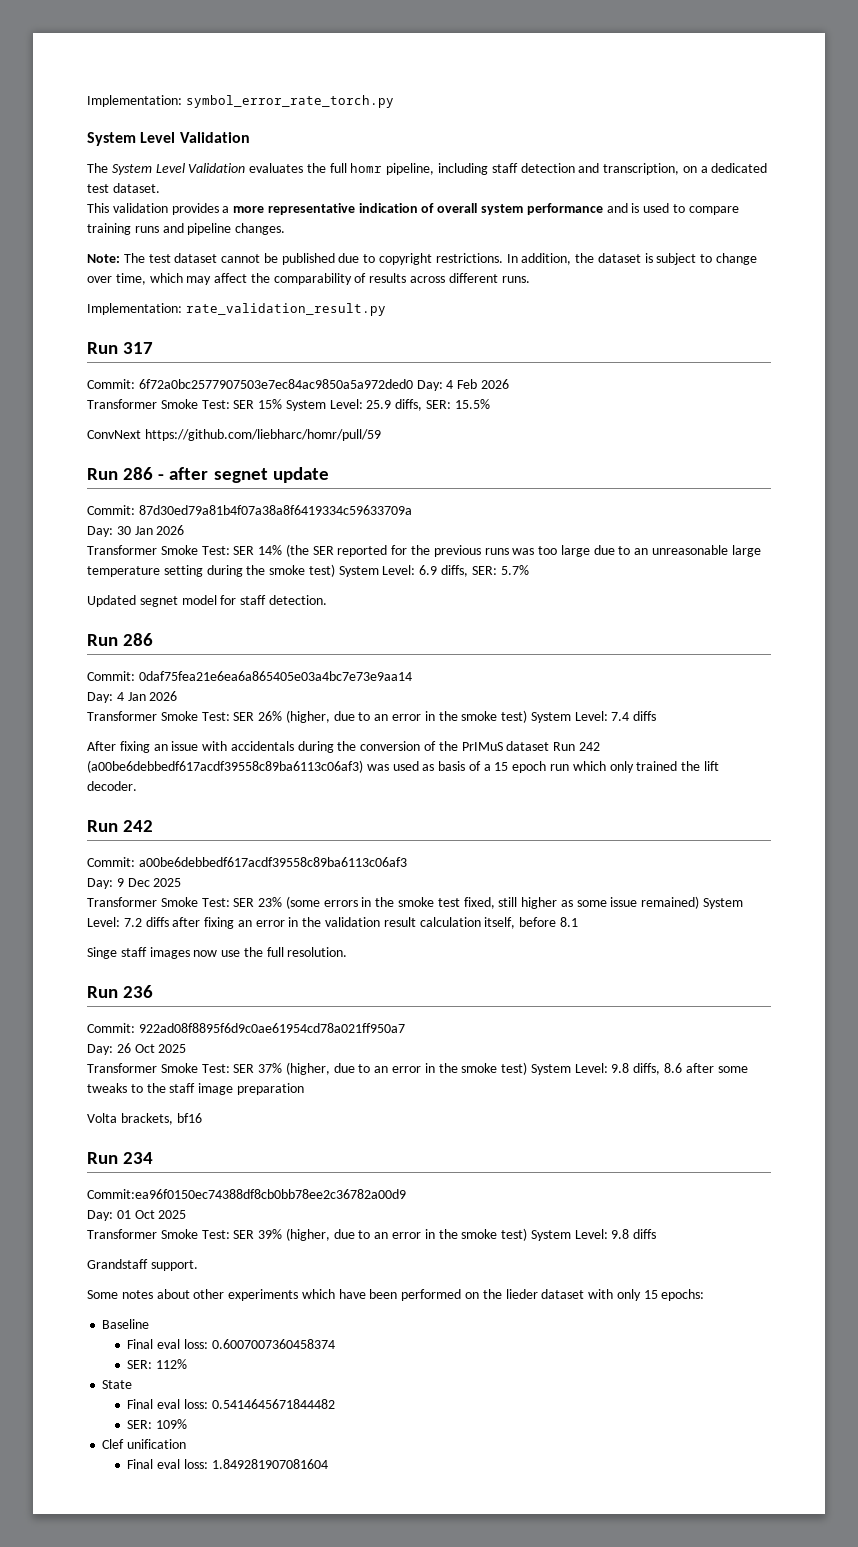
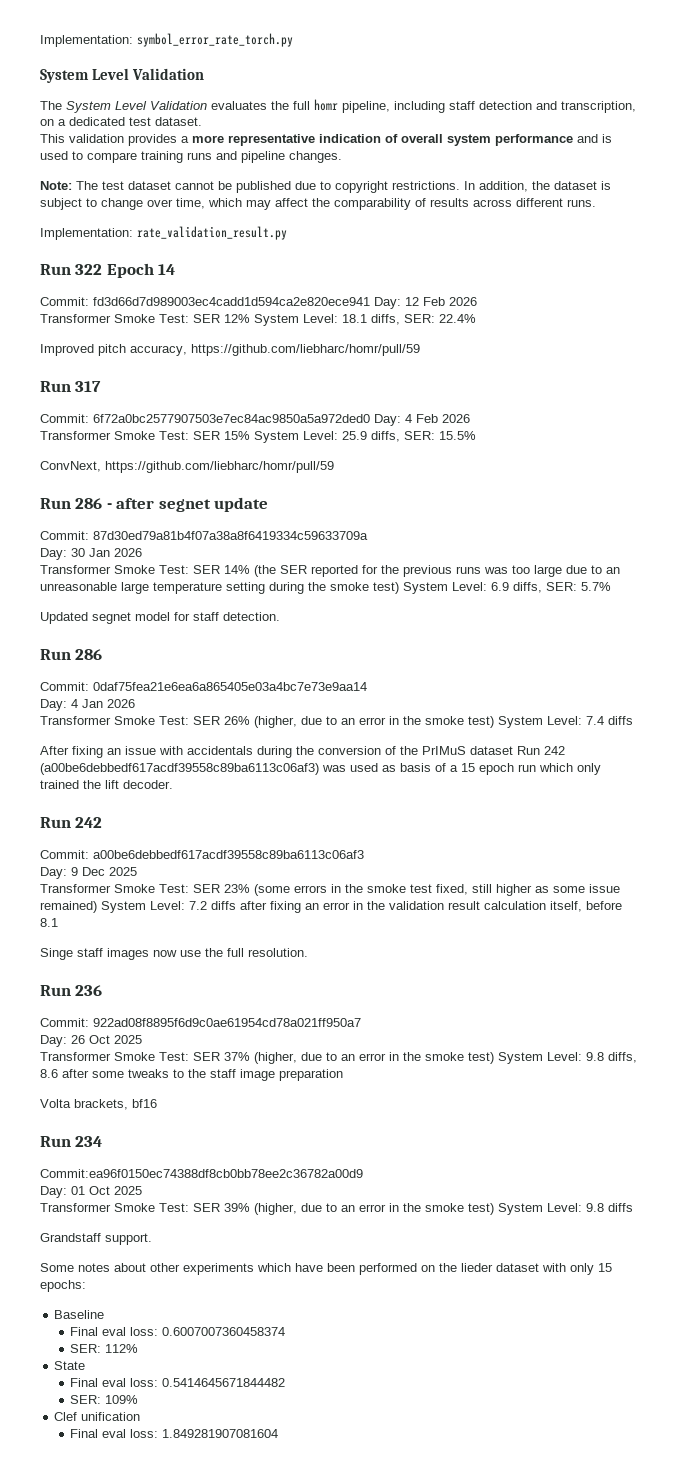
(386, 309) none -> [40,263,176,278] [40,297,477,309] [40,314,476,326] [40,344,420,356] // Run 322 Epoch 14 // Commit: fd3d66d7d989003ec4cadd1d594ca2e820ece941 Day: 12 Feb 2026 // Transformer Smoke Test: SER 12% System Level: 18.1 diffs, SER: 22.4% // Improved pitch accuracy, https://github.com/liebharc/homr/pull/59
[87,430,141,439] ConvNext -> [40,461,101,472] ConvNext,

